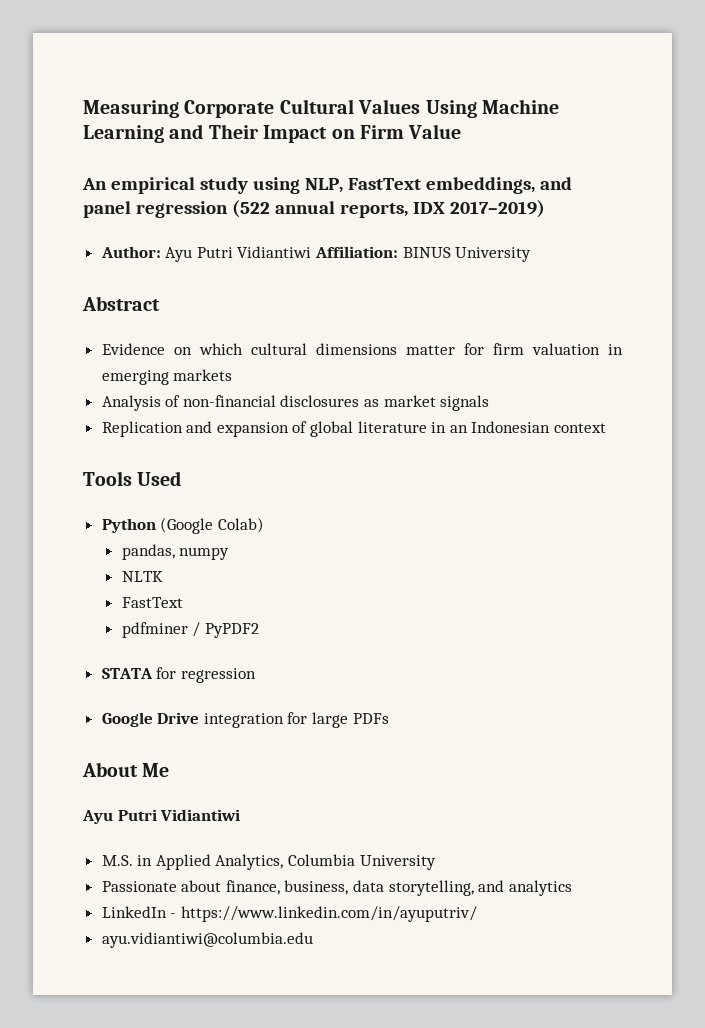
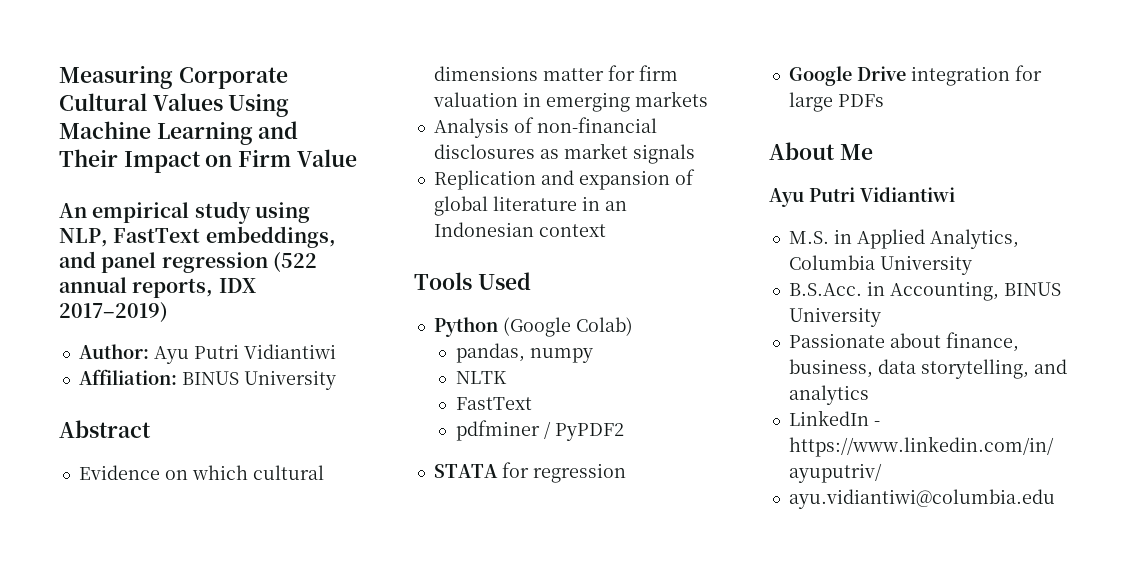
(312, 252) none -> (336, 351) //
(436, 862) none -> [788,281,1061,301] [788,307,881,327] // B.S.Acc. in Accounting, BINUS University

